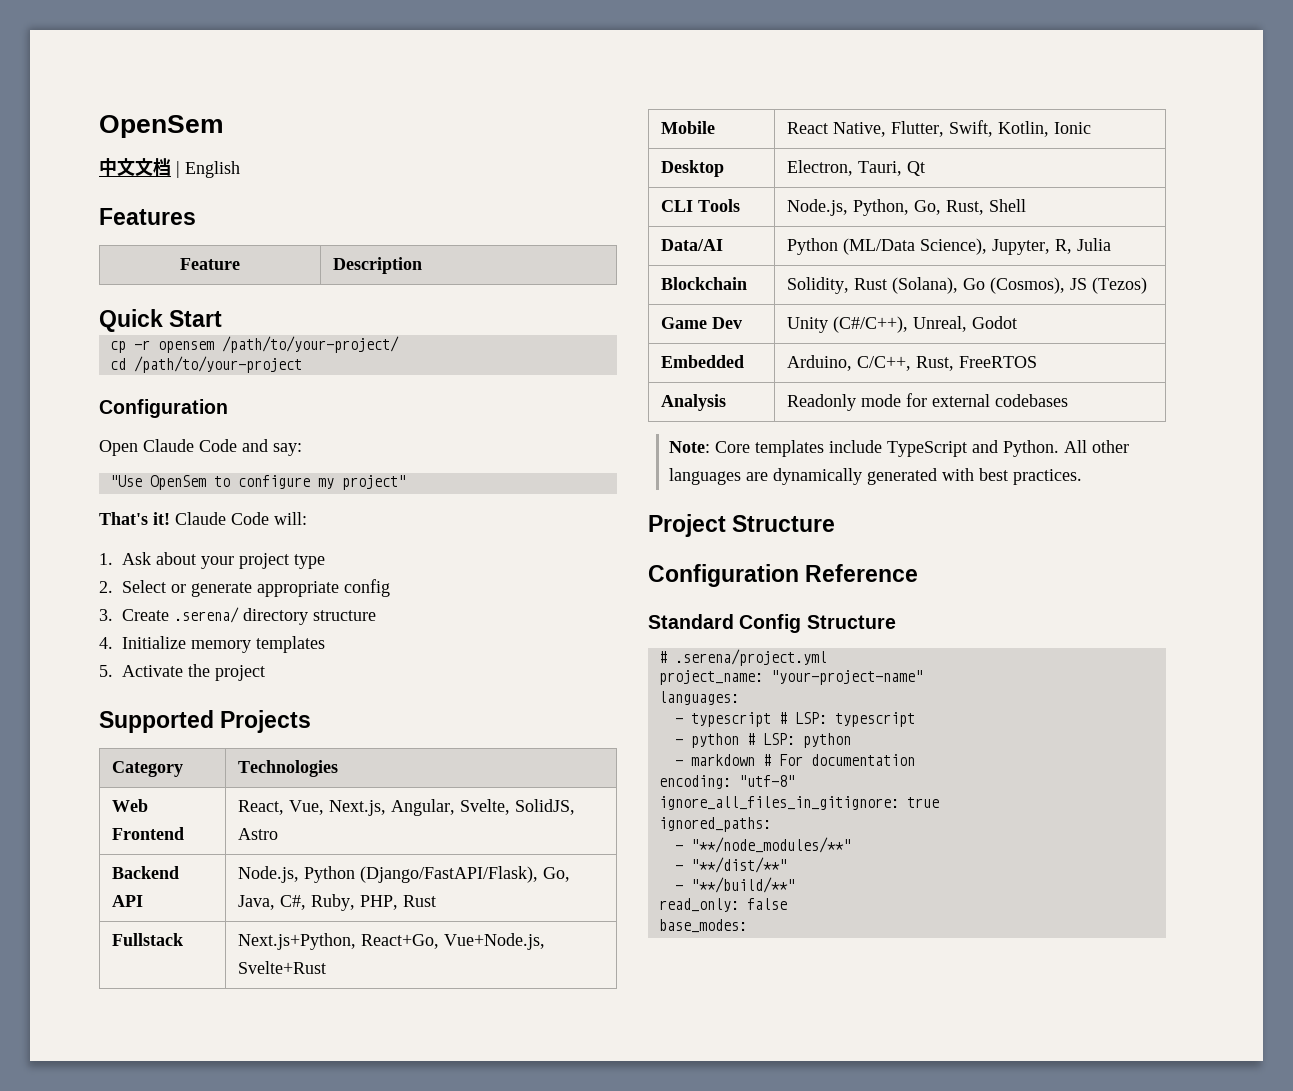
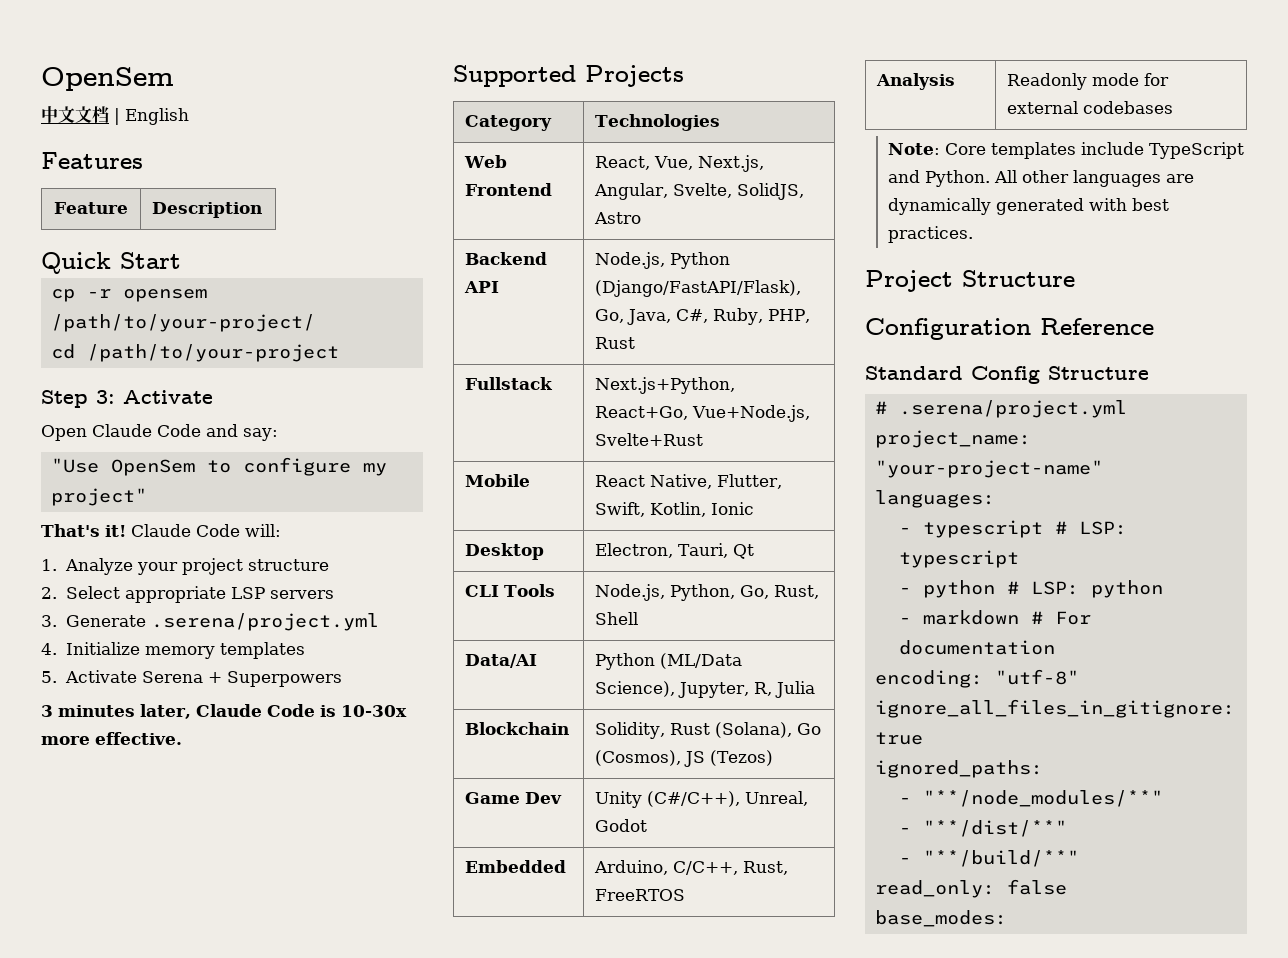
[99,399,228,418] Configuration -> [41,390,213,408] Step 3: Activate
[122,552,196,565] Ask about -> [64,558,133,575] Analyze
[294,554,325,569] type -> [247,559,329,571] structure
[171,579,390,597] [99,607,376,625] or generate appropriate config // 3. Create .serena/ directory structure -> [124,586,334,603] [41,613,379,631] appropriate LSP servers // 3. Generate .serena/project.yml
[188,664,265,681] the project -> [141,671,342,687] [41,704,407,719] [41,732,182,745] Serena + Superpowers // 3 minutes later, Claude Code is 10-30x more effective.

